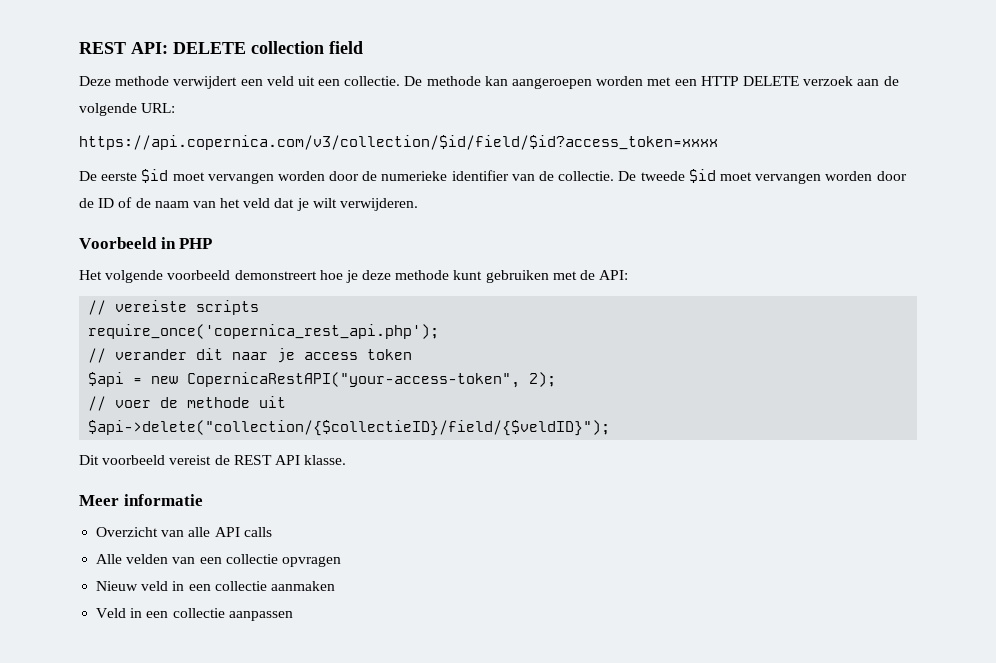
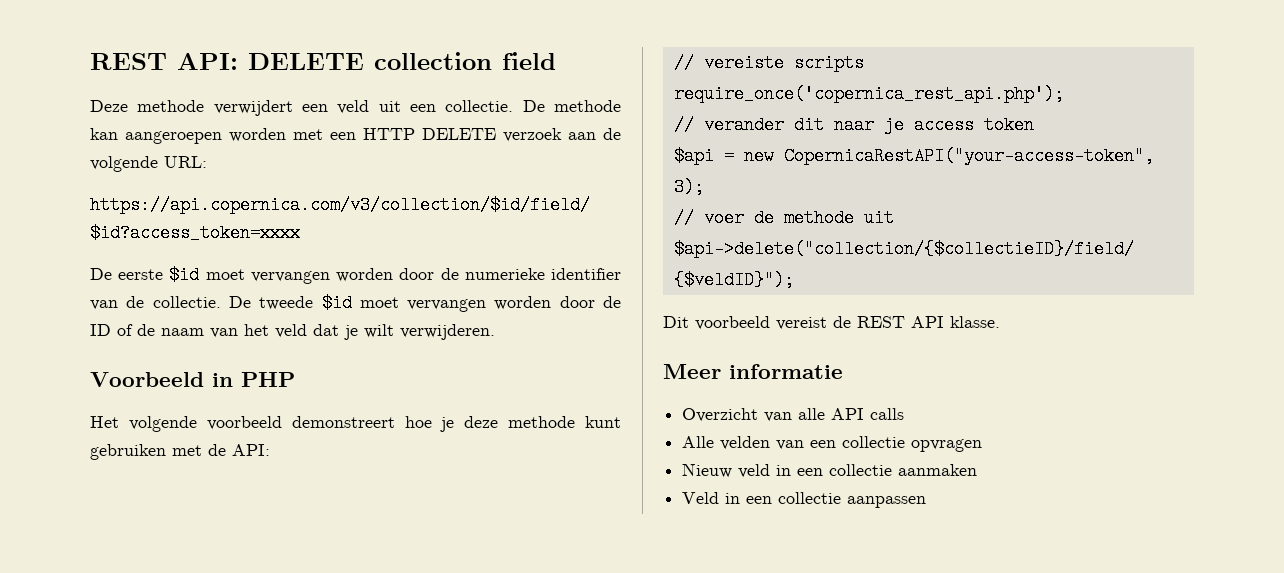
[529,372,557,387] 2); -> [673,178,704,196] 3);

